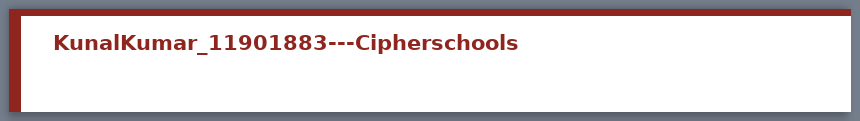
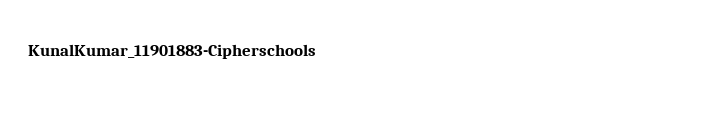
[53,34,519,55] KunalKumar_11901883---Cipherschools -> [28,44,316,59] KunalKumar_11901883-Cipherschools

